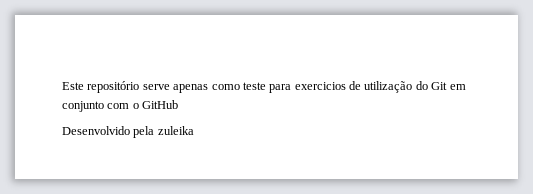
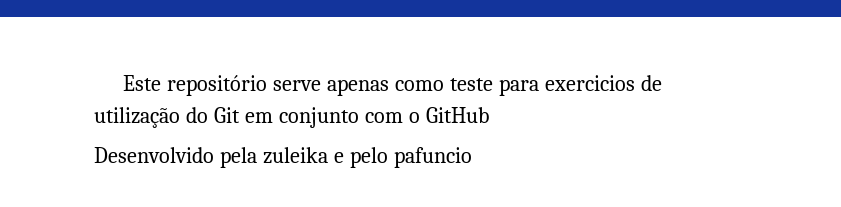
(194, 130) none -> [333,147,472,168] e pelo pafuncio

